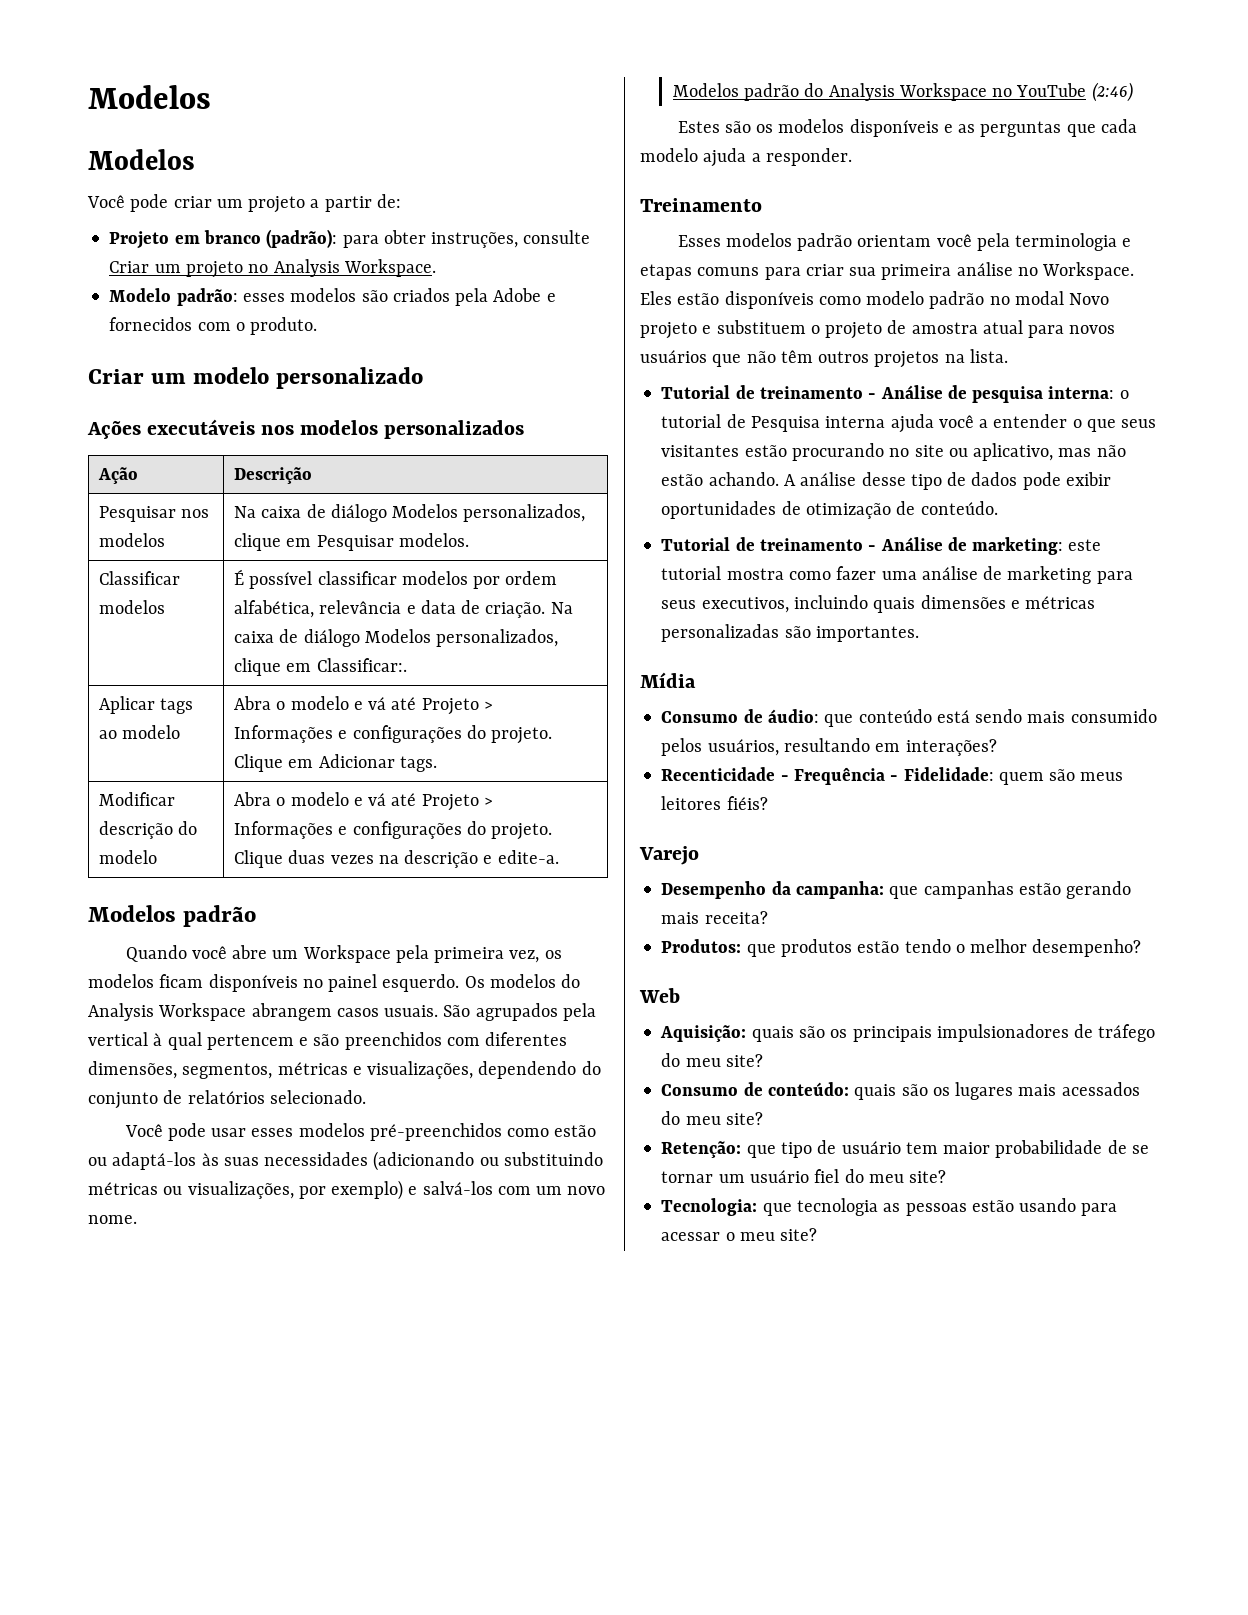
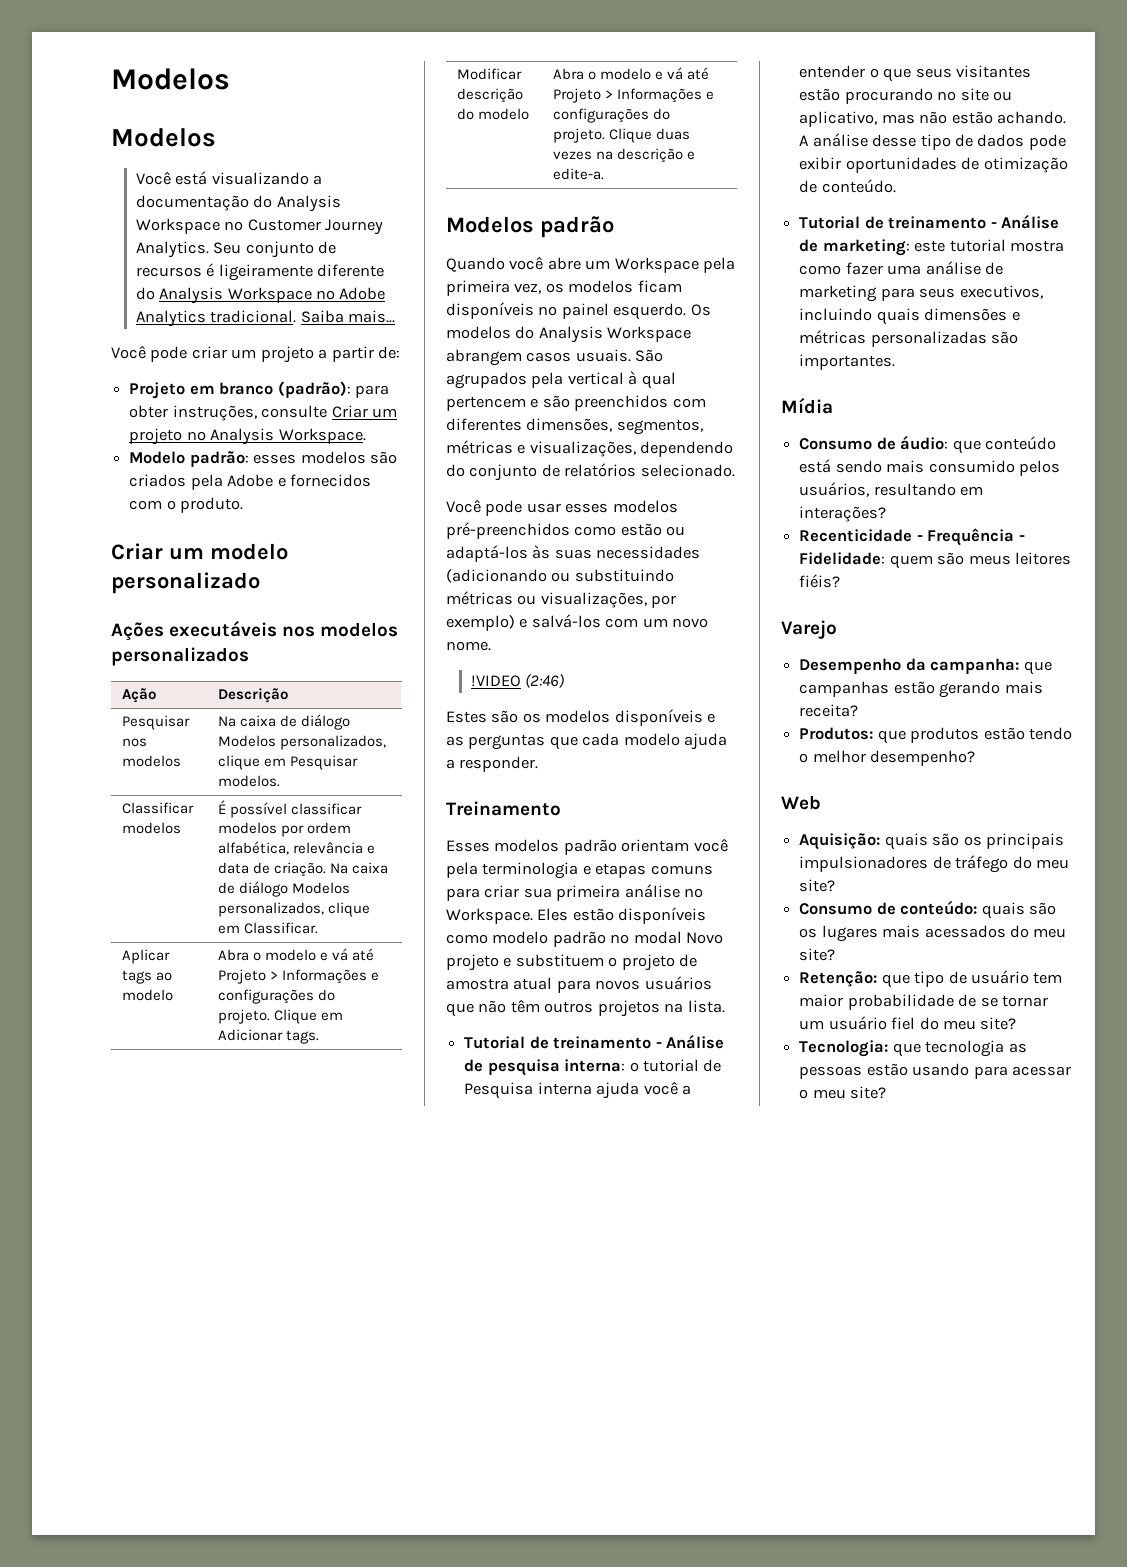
(195, 159) none -> [135,171,323,185] [135,195,341,212] [135,218,384,235] [135,241,337,258] [135,263,385,281] [135,287,386,304] [135,310,396,327] // Você está visualizando a documentação do Analysis Workspace no Customer Journey Analytics. Seu conjunto de recursos é ligeiramente diferente do Analysis Workspace no Adobe Analytics tradicional. Saiba mais...
[316,658,407,672] Classificar:. -> [244,922,319,934] Classificar.
[672,83,1087,101] Modelos padrão do Analysis Workspace no YouTube -> [470,675,521,687] !VIDEO

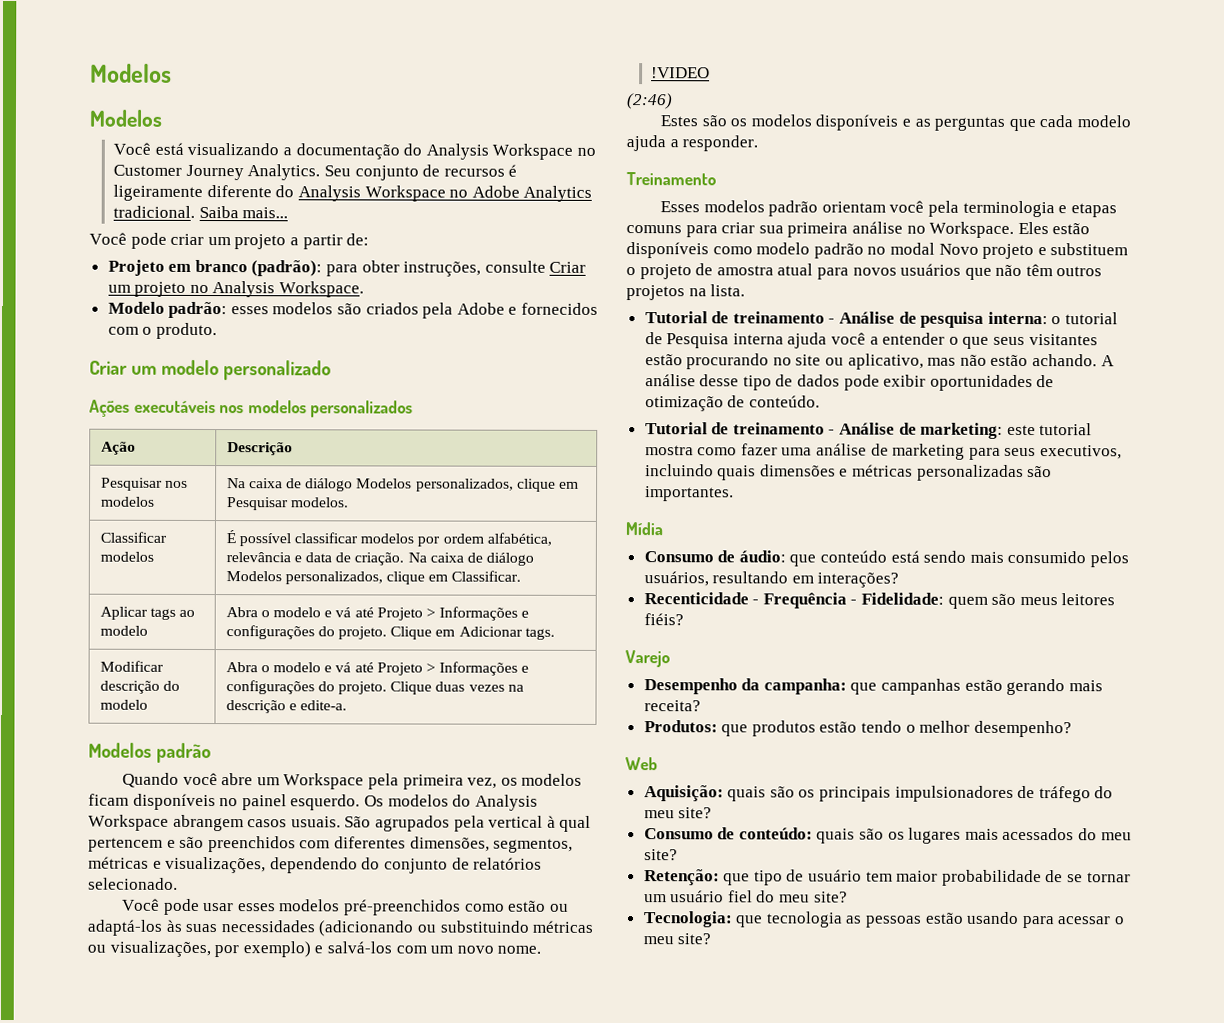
(521, 681) none -> (711, 73) //

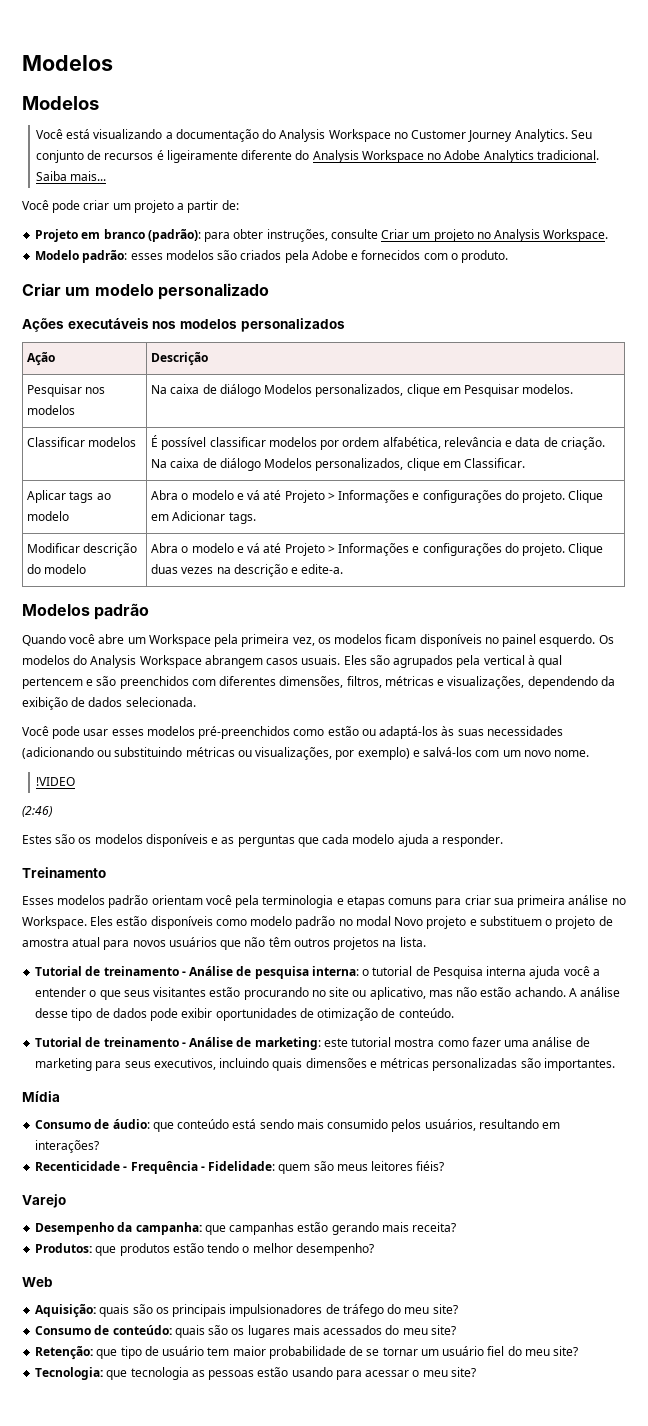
[344,816,372,828] São -> [343,655,390,665] Eles são
[493,838,574,853] segmentos, -> [346,676,382,688] filtros,
[361,857,543,874] [88,877,178,890] do conjunto de relatórios selecionado. -> [600,676,615,686] [22,697,196,710] da exibição de dados selecionada.

